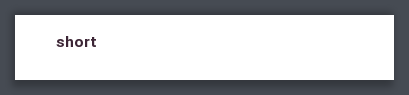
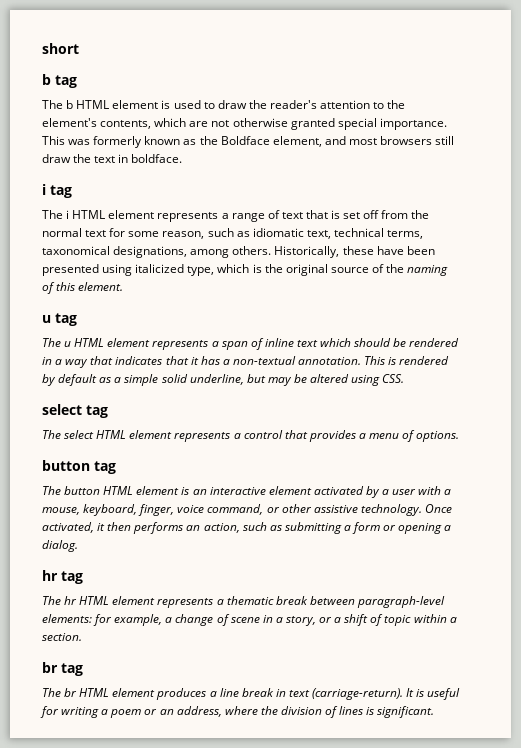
(97, 41) none -> [42,74,77,88] [42,100,406,109] [42,118,447,130] [42,136,455,148] [42,154,183,163] [42,184,72,198] [42,210,430,222] [42,228,424,239] [42,246,435,258] [42,264,449,276] [42,282,124,294] [42,313,77,326] [42,338,460,350] [42,356,450,368] [42,374,405,386] [42,404,108,418] [42,430,460,442] [42,460,116,474] [42,486,452,498] [42,504,452,516] [42,522,452,534] [42,540,78,552] [42,570,83,584] [42,596,445,608] [42,614,457,626] [42,633,82,641] [42,662,83,676] [42,688,461,700] [40,706,435,718] // b tag // The b HTML element is used to draw the reader's attention to the element's contents, which are not otherwise granted special importance. This was formerly known as the Boldface element, and most browsers still draw the text in boldface. // i tag // The i HTML element represents a range of text that is set off from the normal text for some reason, such as idiomatic text, technical terms, taxonomical designations, among others. Historically, these have been presented using italicized type, which is the original source of the naming of this element. // u tag // The u HTML element represents a span of inline text which should be rendered in a way that indicates that it has a non-textual annotation. This is rendered by default as a simple solid underline, but may be altered using CSS. // select tag // The select HTML element represents a control that provides a menu of options. // button tag // The button HTML element is an interactive element activated by a user with a mouse, keyboard, finger, voice command, or other assistive technology. Once activated, it then performs an action, such as submitting a form or opening a dialog. // hr tag // The hr HTML element represents a thematic break between paragraph-level elements: for example, a change of scene in a story, or a shift of topic within a section. // br tag // The br HTML element produces a line break in text (carriage-return). It is useful for writing a poem or an address, where the division of lines is significant.

